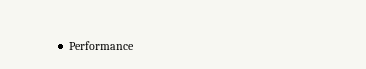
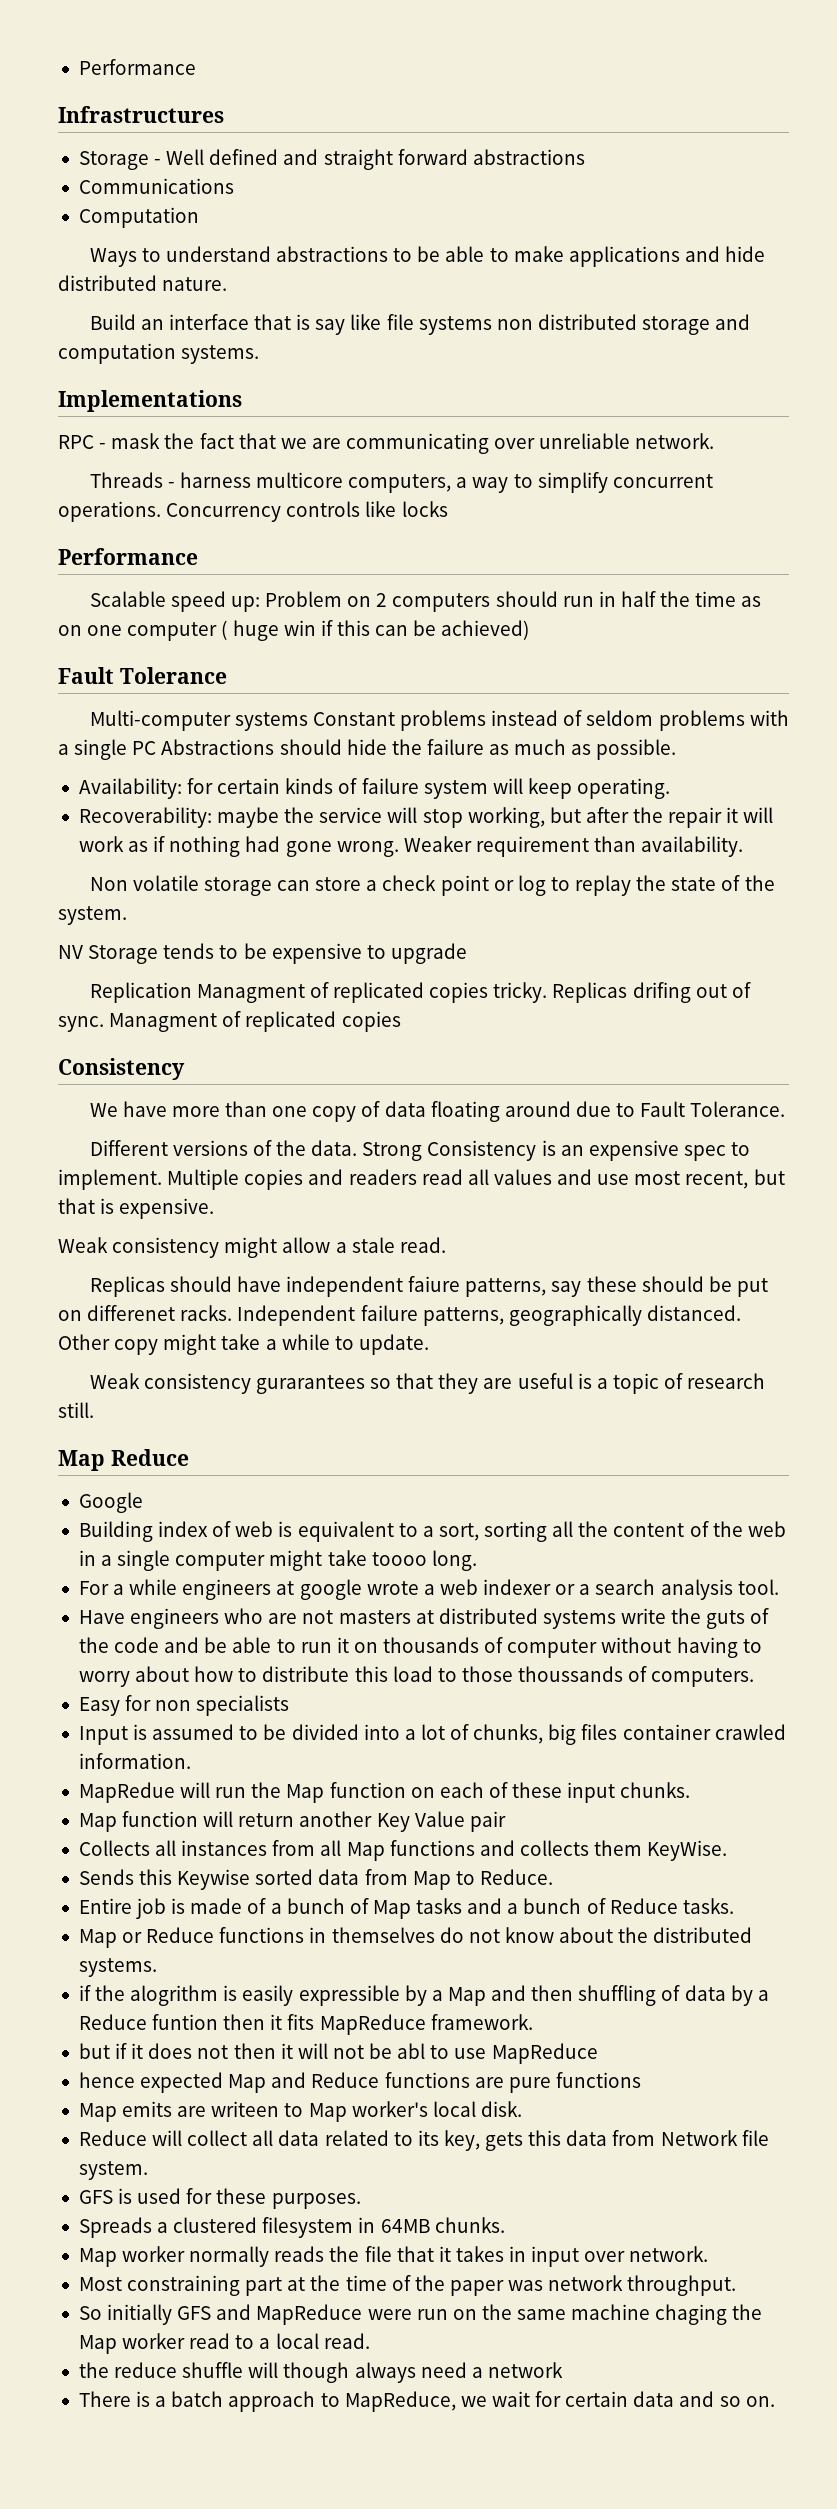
[69,41,135,50] Performance -> [78,59,196,75] [58,106,224,123] [78,149,585,170] [78,178,234,194] [78,207,199,228] [89,246,766,267] [58,275,228,291] [89,314,751,335] [58,343,260,364] [58,390,242,412] [58,433,715,454] [89,472,713,493] [58,501,448,522] [58,548,198,565] [89,591,762,612] [58,620,530,641] [58,667,227,684] [89,710,789,731] [58,739,677,760] [78,778,671,799] [78,807,774,828] [78,836,744,857] [89,875,775,896] [58,906,127,925] [58,943,467,964] [89,982,751,1003] [58,1011,401,1032] [58,1058,185,1080] [89,1101,786,1122] [89,1140,751,1161] [58,1169,785,1190] [58,1198,215,1219] [58,1237,446,1258] [89,1276,768,1297] [58,1305,741,1326] [58,1334,429,1355] [89,1373,766,1394] [58,1402,94,1418] [58,1449,189,1471] [78,1492,143,1513] [78,1521,786,1542] [78,1550,477,1571] [78,1579,779,1600] [78,1608,770,1629] [78,1637,762,1658] [78,1666,755,1687] [78,1695,290,1716] [78,1724,786,1745] [78,1753,191,1769] [78,1782,691,1803] [78,1811,506,1832] [78,1840,728,1861] [78,1869,553,1890] [78,1898,734,1919] [78,1927,753,1948] [78,1958,157,1977] [78,1985,769,2006] [78,2014,533,2035] [78,2043,598,2064] [78,2072,641,2093] [78,2101,522,2122] [78,2130,769,2151] [78,2161,148,2180] [78,2188,361,2209] [78,2217,505,2238] [78,2246,709,2267] [78,2275,737,2296] [78,2304,763,2325] [78,2333,370,2354] [78,2362,563,2383] [78,2391,775,2412] Performance // Infrastructures // Storage - Well defined and straight forward abstractions // Communications // Computation // Ways to understand abstractions to be able to make applications and hide distributed nature. // Build an interface that is say like file systems non distributed storage and computation systems. // Implementations // RPC - mask the fact that we are communicating over unreliable network. // Threads - harness multicore computers, a way to simplify concurrent operations. Concurrency controls like locks // Performance // Scalable speed up: Problem on 2 computers should run in half the time as on one computer ( huge win if this can be achieved) // Fault Tolerance // Multi-computer systems Constant problems instead of seldom problems with a single PC Abstractions should hide the failure as much as possible. // Availability: for certain kinds of failure system will keep operating. // Recoverability: maybe the service will stop working, but after the repair it will work as if nothing had gone wrong. Weaker requirement than availability. // Non volatile storage can store a check point or log to replay the state of the system. // NV Storage tends to be expensive to upgrade // Replication Managment of replicated copies tricky. Replicas drifing out of sync. Managment of replicated copies // Consistency // We have more than one copy of data floating around due to Fault Tolerance. // Different versions of the data. Strong Consistency is an expensive spec to implement. Multiple copies and readers read all values and use most recent, but that is expensive. // Weak consistency might allow a stale read. // Replicas should have independent faiure patterns, say these should be put on differenet racks. Independent failure patterns, geographically distanced. Other copy might take a while to update. // Weak consistency gurarantees so that they are useful is a topic of research still. // Map Reduce // Google // Building index of web is equivalent to a sort, sorting all the content of the web in a single computer might take toooo long. // For a while engineers at google wrote a web indexer or a search analysis tool. // Have engineers who are not masters at distributed systems write the guts of the code and be able to run it on thousands of computer without having to worry about how to distribute this load to those thoussands of computers. // Easy for non specialists // Input is assumed to be divided into a lot of chunks, big files container crawled information. // MapRedue will run the Map function on each of these input chunks. // Map function will return another Key Value pair // Collects all instances from all Map functions and collects them KeyWise. // Sends this Keywise sorted data from Map to Reduce. // Entire job is made of a bunch of Map tasks and a bunch of Reduce tasks. // Map or Reduce functions in themselves do not know about the distributed systems. // if the alogrithm is easily expressible by a Map and then shuffling of data by a Reduce funtion then it fits MapReduce framework. // but if it does not then it will not be abl to use MapReduce // hence expected Map and Reduce functions are pure functions // Map emits are writeen to Map worker's local disk. // Reduce will collect all data related to its key, gets this data from Network file system. // GFS is used for these purposes. // Spreads a clustered filesystem in 64MB chunks. // Map worker normally reads the file that it takes in input over network. // Most constraining part at the time of the paper was network throughput. // So initially GFS and MapReduce were run on the same machine chaging the Map worker read to a local read. // the reduce shuffle will though always need a network // There is a batch approach to MapReduce, we wait for certain data and so on.

